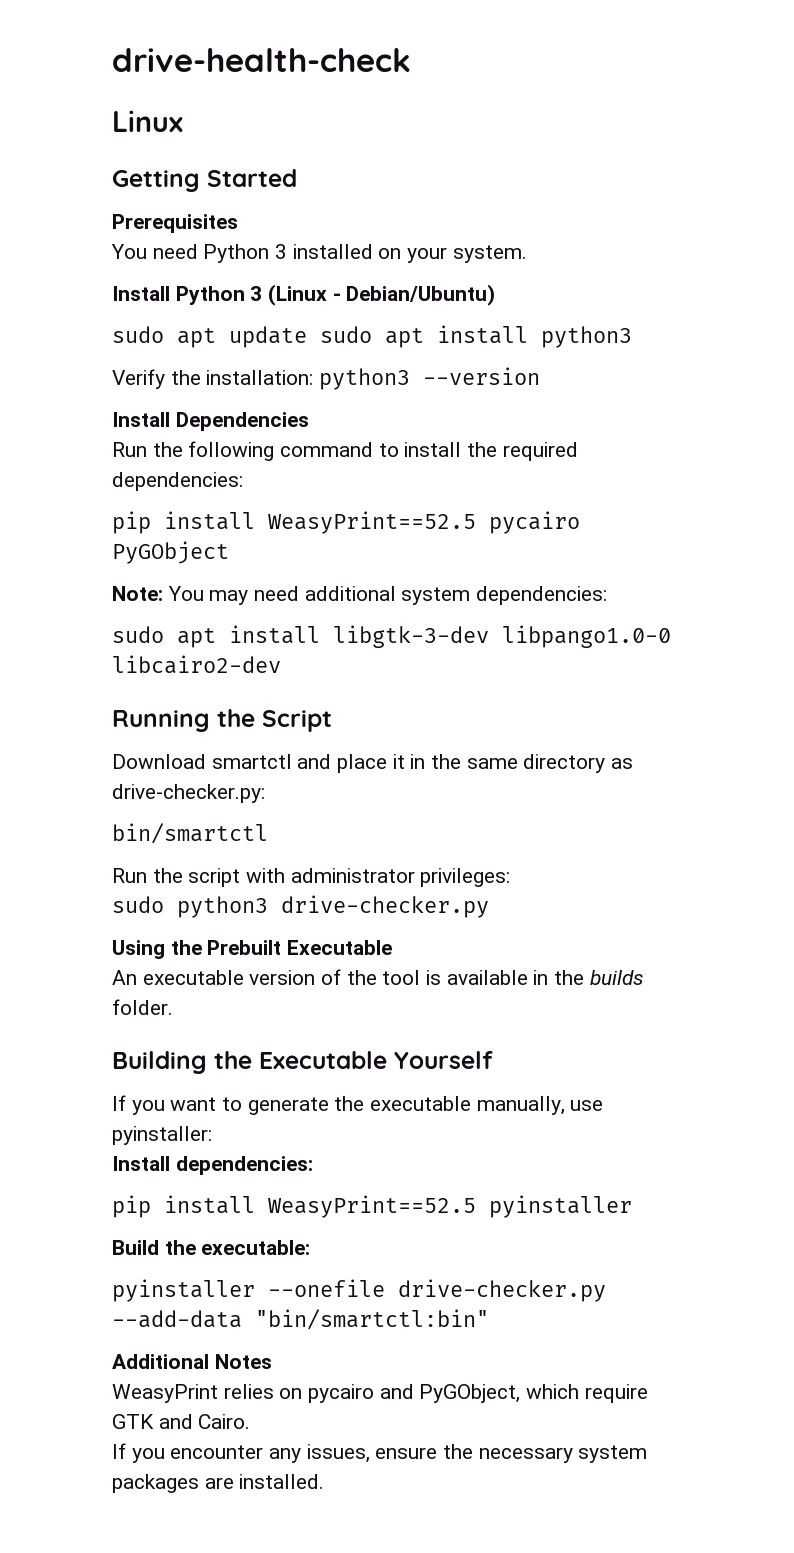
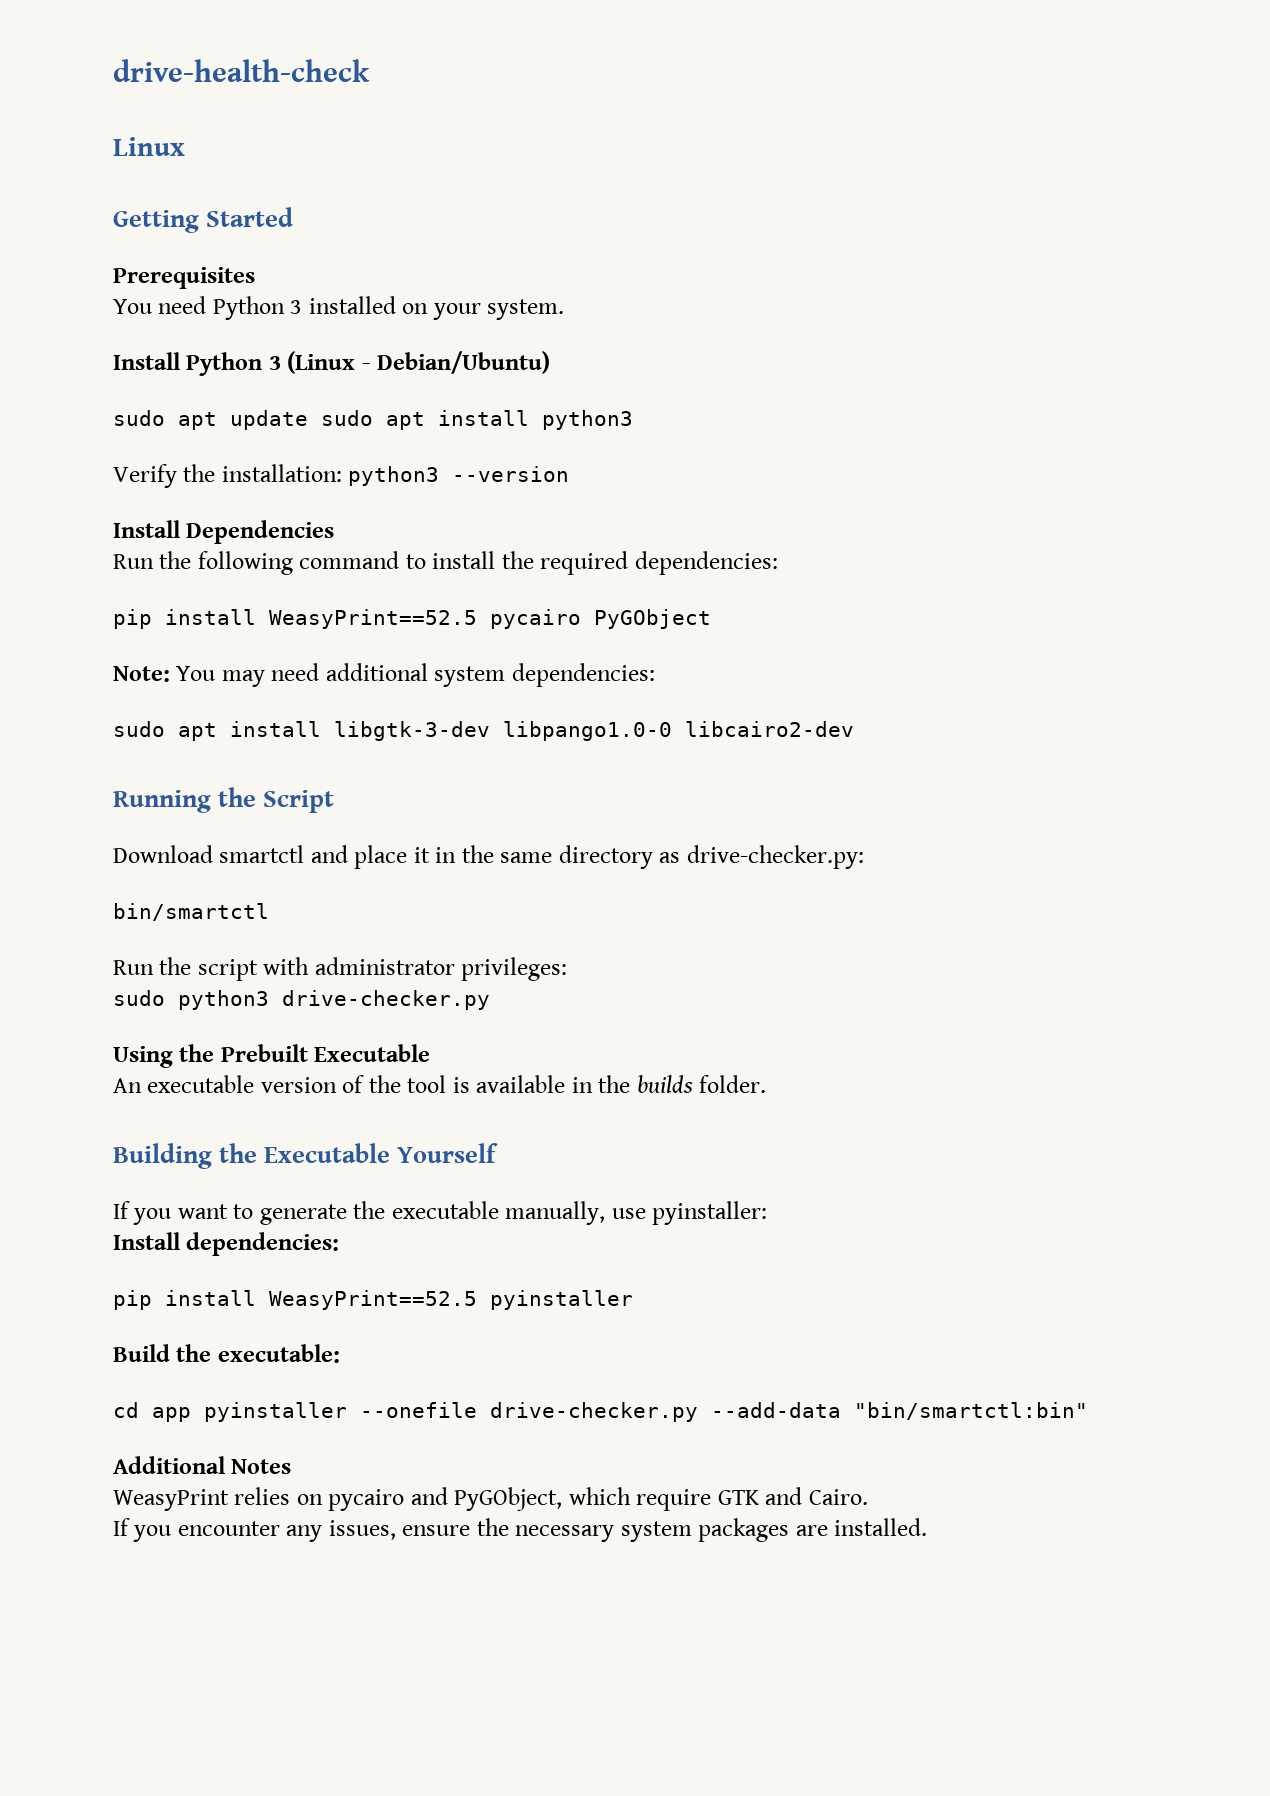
(311, 1247) none -> [113,1402,191,1422] cd app

